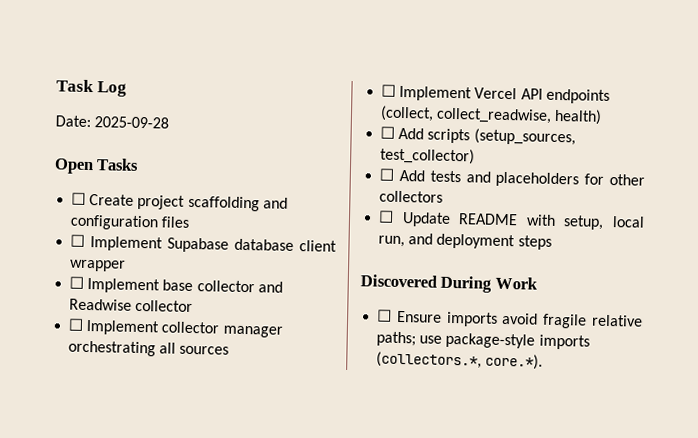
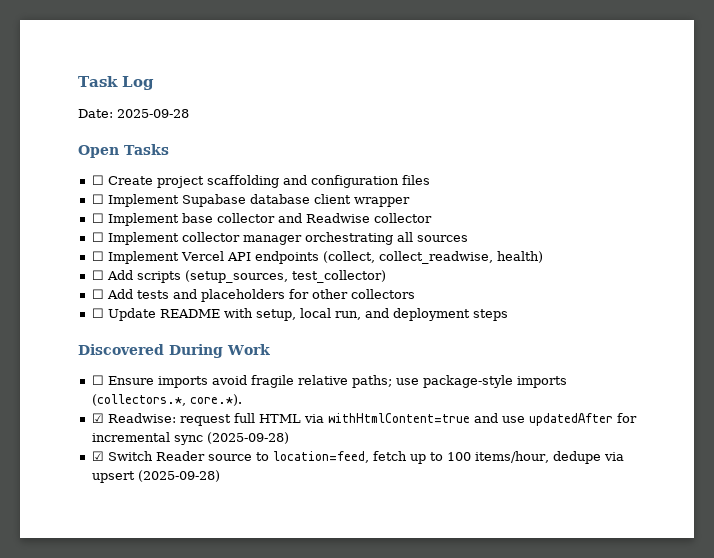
(544, 361) none -> [91,413,637,426] [91,432,289,445] [91,451,624,464] [91,470,220,483] // ☑ Readwise: request full HTML via withHtmlContent=true and use updatedAfter for incremental sync (2025-09-28) // ☑ Switch Reader source to location=feed, fetch up to 100 items/hour, dedupe via upsert (2025-09-28)

